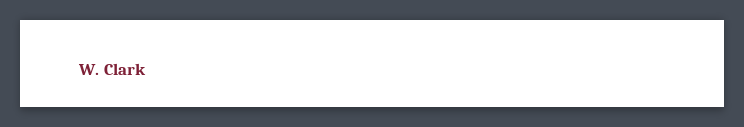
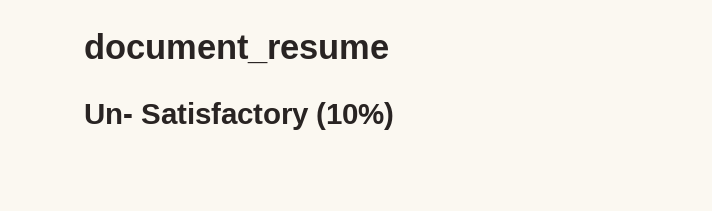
[78,63,146,75] W. Clark -> [84,33,389,64] [84,102,394,130] document_resume // Un- Satisfactory (10%)

